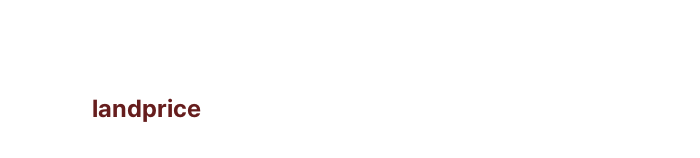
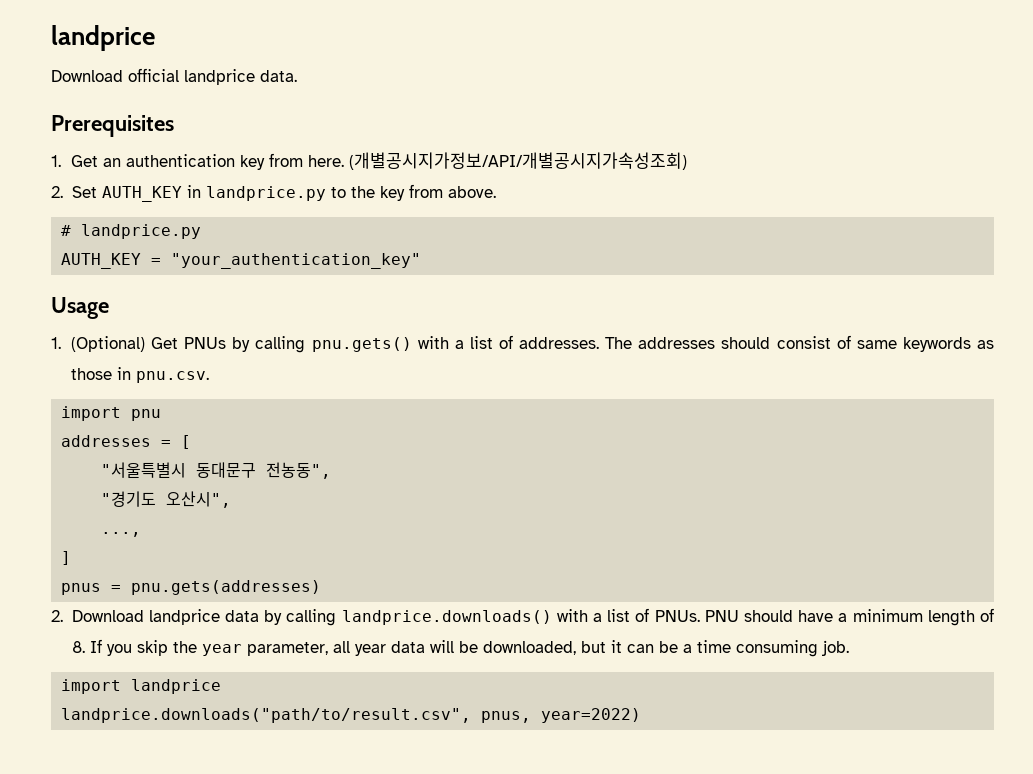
[92,98,201,122] landprice -> [51,25,155,51] [51,68,297,85] [51,115,174,137] [51,152,687,170] [51,184,496,202] [61,224,202,239] [61,253,422,269] [51,297,109,319] [51,335,995,353] [70,367,209,383] [61,406,162,421] [61,435,192,449] [101,462,332,479] [101,491,232,508] [101,532,142,537] [61,551,72,565] [61,580,322,595] [51,608,995,626] [71,639,849,657] [61,679,222,694] [61,708,642,723] landprice // Download official landprice data. // Prerequisites // 1. Get an authentication key from here. (개별공시지가정보/API/개별공시지가속성조회) // 2. Set AUTH_KEY in landprice.py to the key from above. // # landprice.py // AUTH_KEY = "your_authentication_key" // Usage // 1. (Optional) Get PNUs by calling pnu.gets() with a list of addresses. The addresses should consist of same keywords as those in pnu.csv. // import pnu // addresses = [ // "서울특별시 동대문구 전농동", // "경기도 오산시", // ..., // ] // pnus = pnu.gets(addresses) // 2. Download landprice data by calling landprice.downloads() with a list of PNUs. PNU should have a minimum length of 8. If you skip the year parameter, all year data will be downloaded, but it can be a time consuming job. // import landprice // landprice.downloads("path/to/result.csv", pnus, year=2022)

